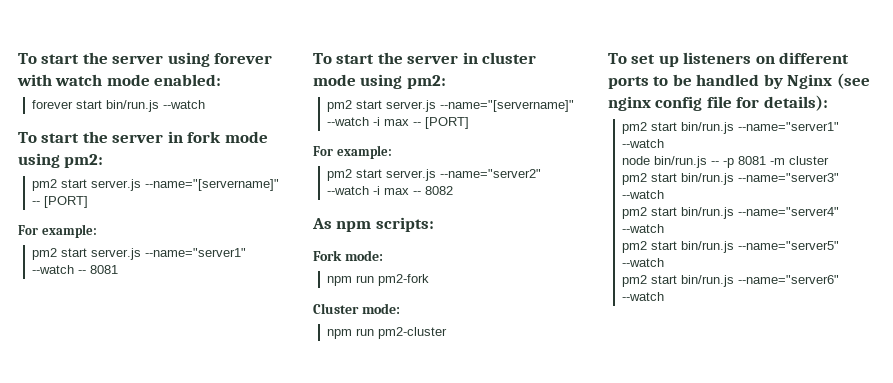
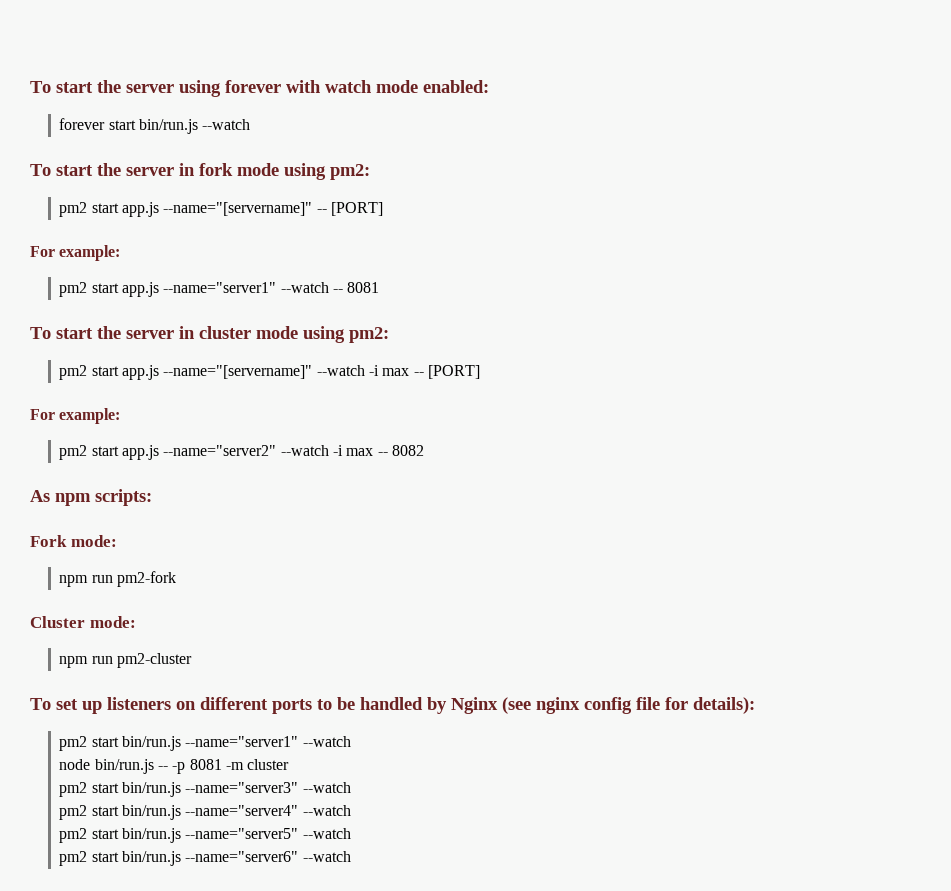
[91,179,142,191] server.js -> [122,202,160,217] app.js
[91,248,142,260] server.js -> [122,282,160,297] app.js
[386,100,437,112] server.js -> [122,365,160,380] app.js
[386,169,437,181] server.js -> [122,445,160,460] app.js

